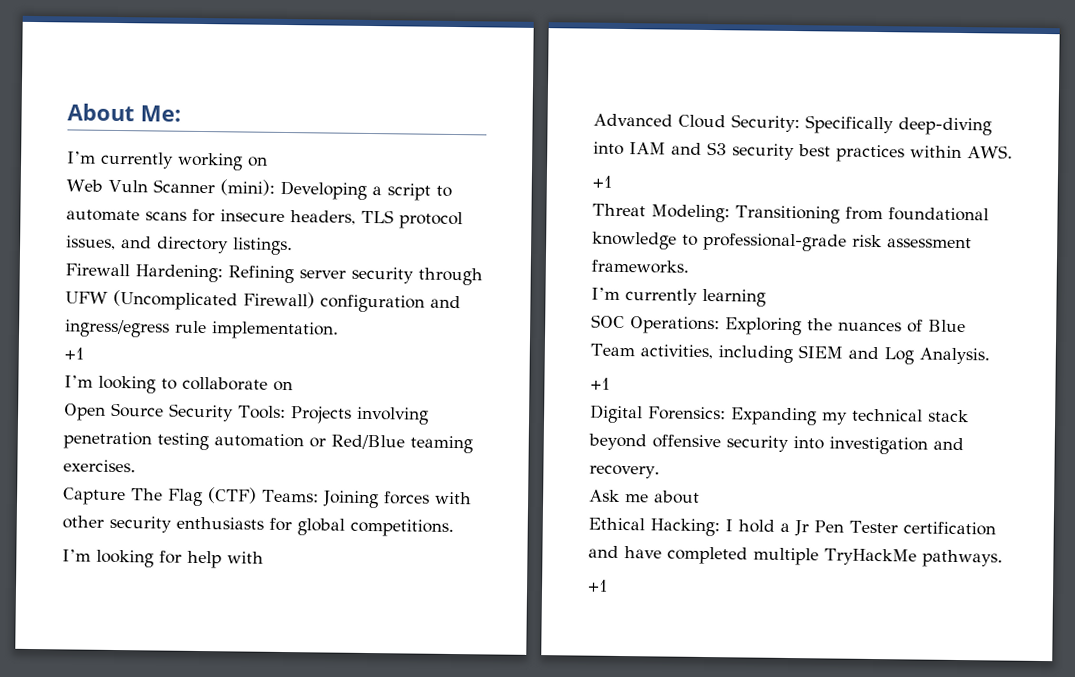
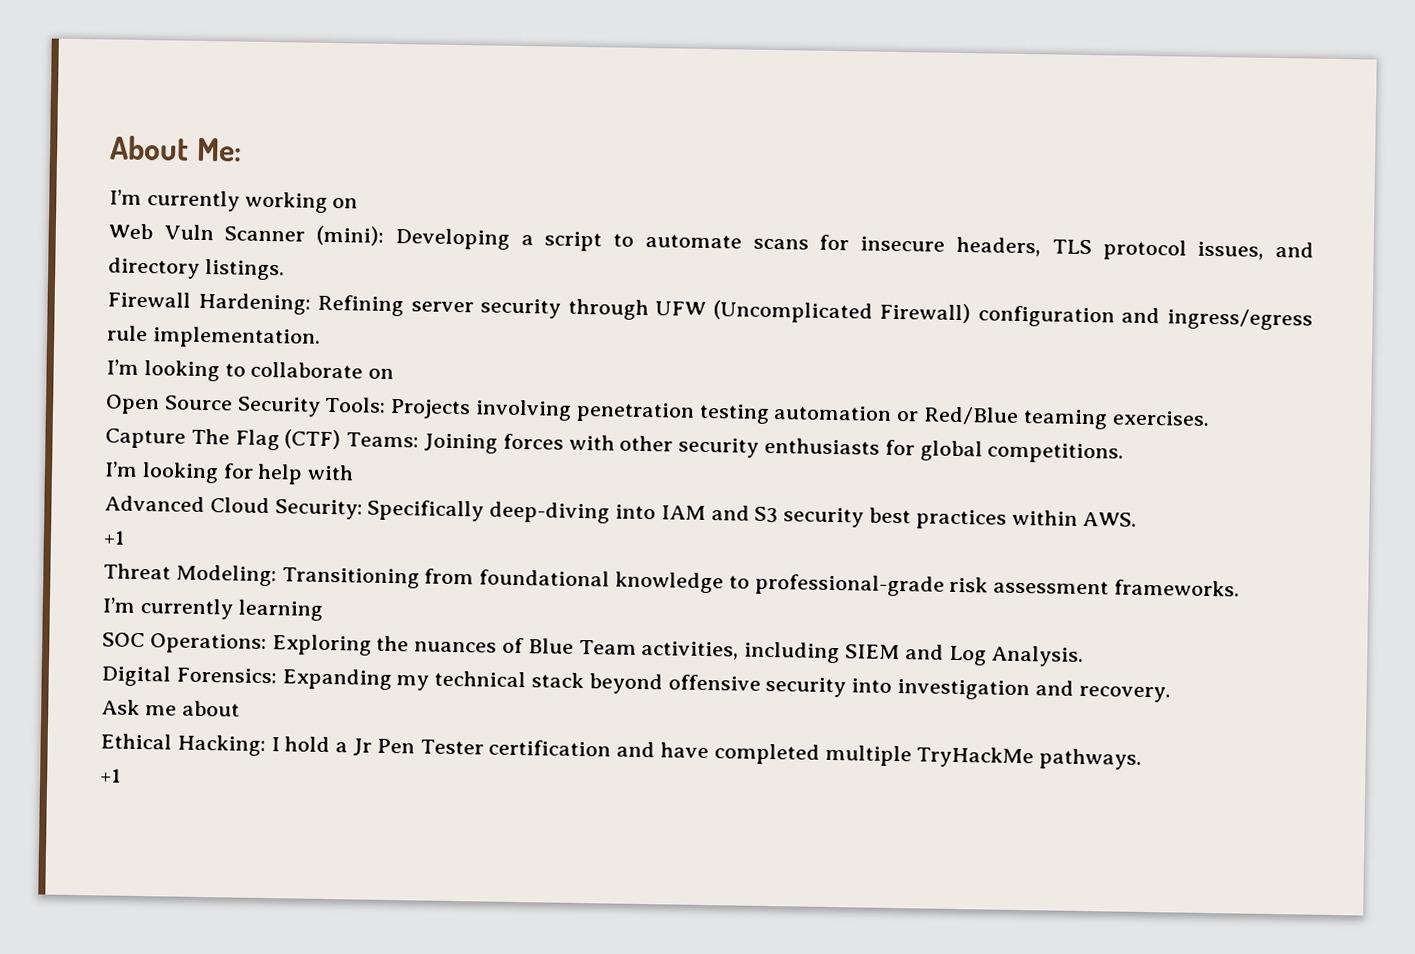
[64,347,84,360] // +1 -> (321, 337) none
[590,377,610,390] // +1 -> (1085, 656) none

